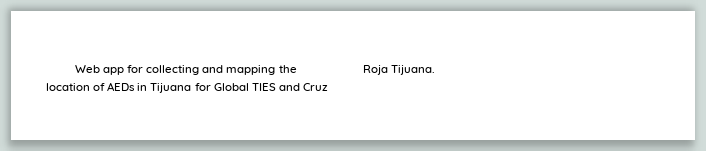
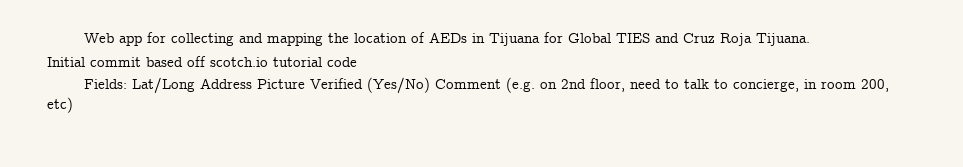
(436, 70) none -> [47,56,357,67] [83,77,889,94] [47,97,73,113] // Initial commit based off scotch.io tutorial code // Fields: Lat/Long Address Picture Verified (Yes/No) Comment (e.g. on 2nd floor, need to talk to concierge, in room 200, etc)

